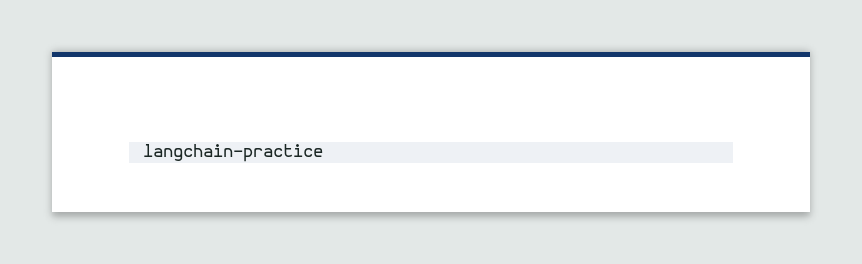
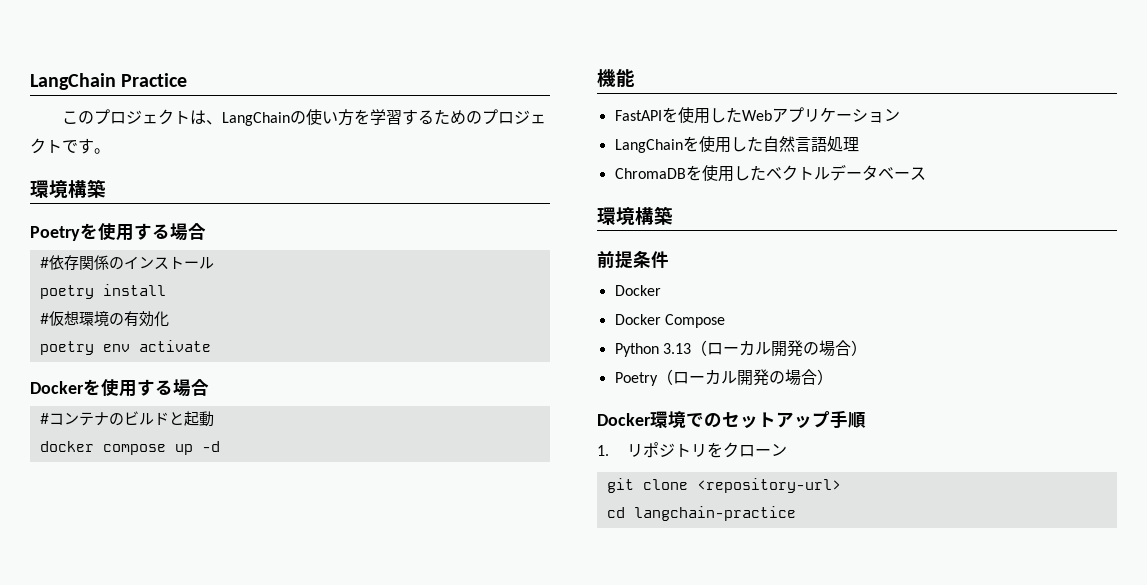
(142, 153) none -> [30,73,188,90] [61,109,546,126] [30,138,110,154] [30,179,106,198] [30,223,206,241] [39,255,214,270] [39,284,166,299] [39,311,169,327] [39,340,211,355] [30,379,209,397] [39,411,214,427] [39,441,220,455] [597,69,635,87] [614,107,900,124] [614,136,859,153] [614,164,926,182] [597,206,673,225] [597,250,669,268] [614,285,661,296] [614,314,725,328] [614,340,867,357] [614,369,833,386] [597,410,866,429] [597,442,788,458] [606,478,841,493] [606,507,625,518] LangChain Practice // このプロジェクトは、LangChainの使い方を学習するためのプロジェクトです。 // 環境構築 // Poetryを使用する場合 // #依存関係のインストール // poetry install // #仮想環境の有効化 // poetry env activate // Dockerを使用する場合 // #コンテナのビルドと起動 // docker compose up -d // 機能 // FastAPIを使用したWebアプリケーション // LangChainを使用した自然言語処理 // ChromaDBを使用したベクトルデータベース // 環境構築 // 前提条件 // Docker // Docker Compose // Python 3.13（ローカル開発の場合） // Poetry（ローカル開発の場合） // Docker環境でのセットアップ手順 // 1.リポジトリをクローン // git clone <repository-url> // cd

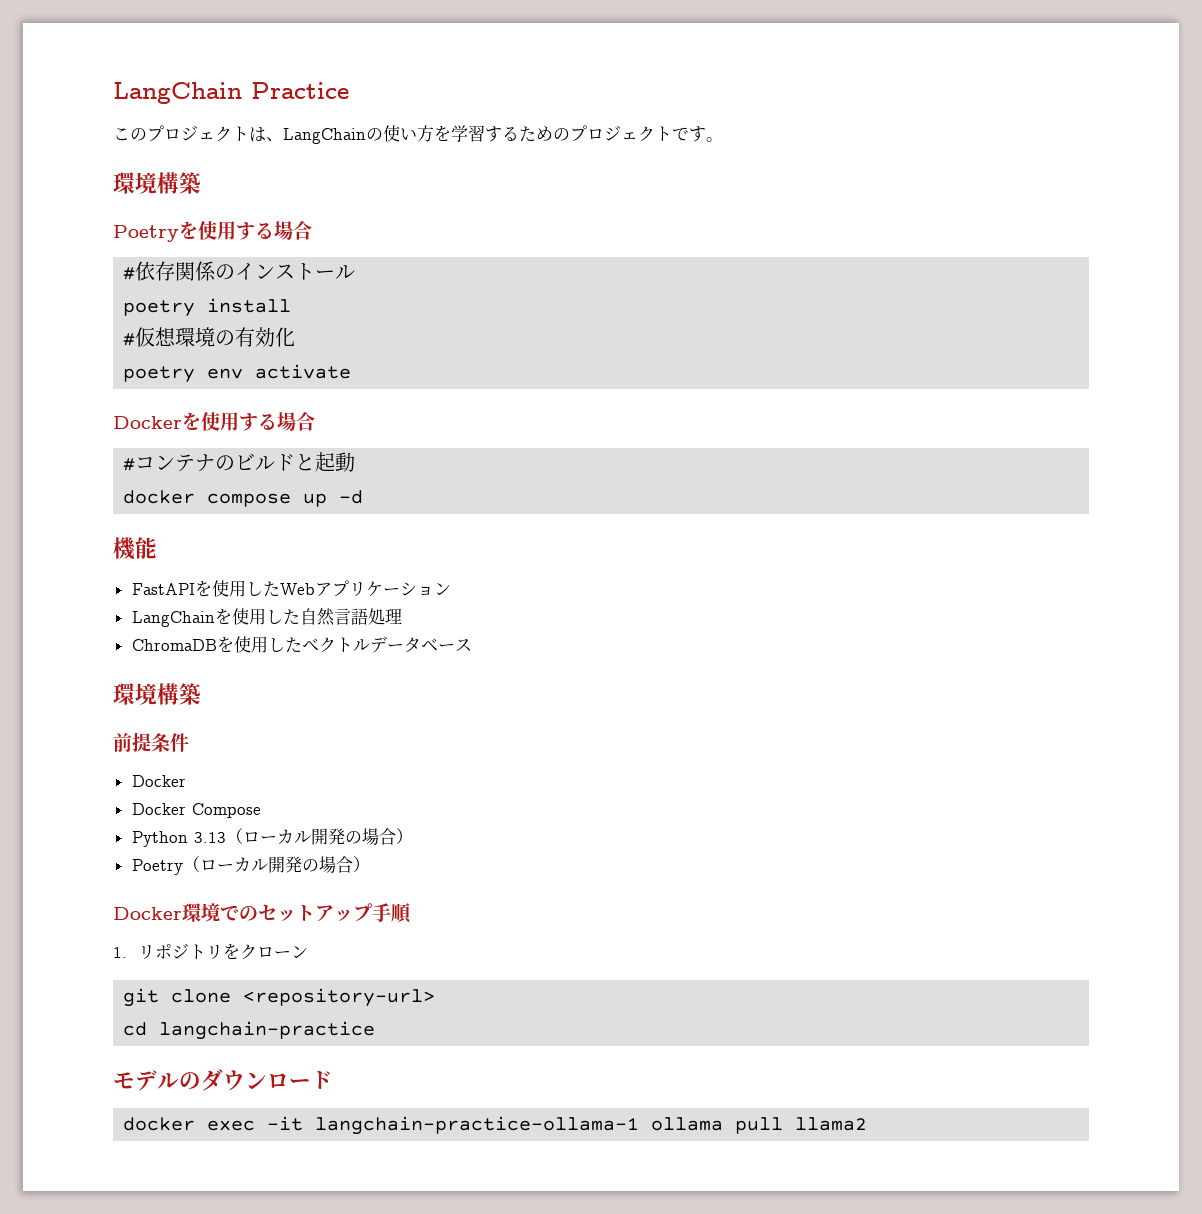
(796, 513) none -> [113,1069,333,1091] [123,1116,868,1135] // モデルのダウンロード // docker exec -it langchain-practice-ollama-1 ollama pull llama2

